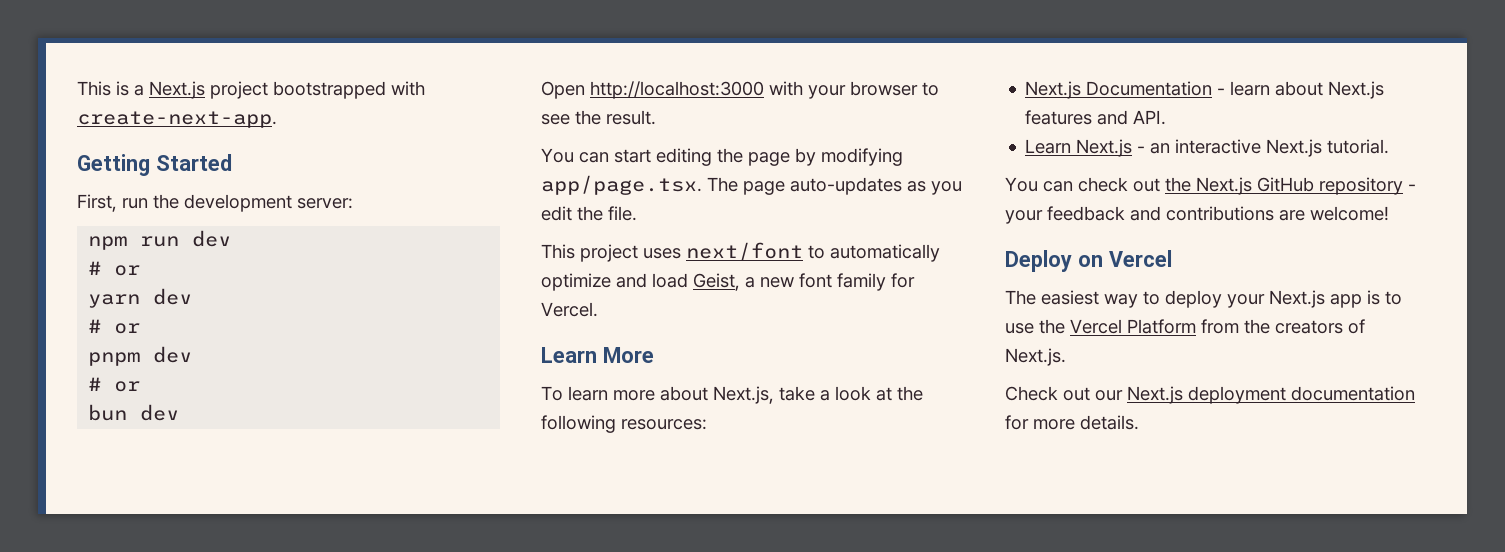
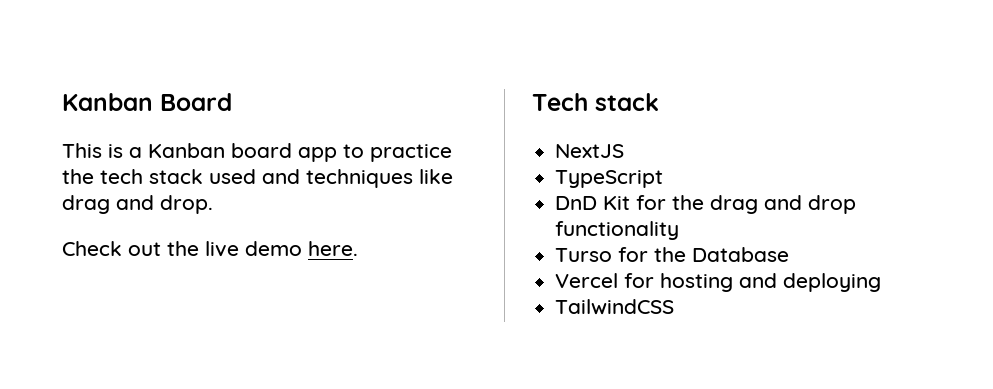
(77, 88) none -> [62,93,232,111] Kanban Board //
[149,81,425,99] [77,111,277,128] [77,154,232,176] [77,194,353,212] [88,230,232,250] [88,261,141,276] [88,288,193,308] [88,319,141,334] [88,346,193,366] [88,377,141,392] [88,404,180,421] [541,81,939,99] [541,110,656,125] [541,148,903,166] [541,175,962,195] [541,206,637,221] [541,242,940,262] [541,273,915,291] [541,302,598,317] [541,347,654,363] [541,386,923,404] [541,415,707,433] [1025,81,1385,99] [1025,110,1167,125] [1025,139,1390,157] [1005,177,1416,195] [1005,206,1389,224] [1005,250,1172,272] [1005,290,1402,308] [1005,319,1365,334] [1005,348,1066,366] [1005,386,1415,404] [1005,415,1139,430] Next.js project bootstrapped with create-next-app. // Getting Started // First, run the development server: // npm run dev // # or // yarn dev // # or // pnpm dev // # or // bun dev // Open http://localhost:3000 with your browser to see the result. // You can start editing the page by modifying app/page.tsx. The page auto-updates as you edit the file. // This project uses next/font to automatically optimize and load Geist, a new font family for Vercel. // Learn More // To learn more about Next.js, take a look at the following resources: // Next.js Documentation - learn about Next.js features and API. // Learn Next.js - an interactive Next.js tutorial. // You can check out the Next.js GitHub repository - your feedback and contributions are welcome! // Deploy on Vercel // The easiest way to deploy your Next.js app is to use the Vercel Platform from the creators of Next.js. // Check out our Next.js deployment documentation for more details. -> [148,143,452,162] [62,169,453,188] [62,195,213,214] [62,241,358,257] [532,93,659,111] [555,144,625,158] [555,170,664,188] [555,195,857,214] [555,221,680,240] [555,247,790,262] [555,273,882,292] [555,299,675,315] Kanban board app to practice the tech stack used and techniques like drag and drop. // Check out the live demo here. // Tech stack // NextJS // TypeScript // DnD Kit for the drag and drop functionality // Turso for the Database // Vercel for hosting and deploying // TailwindCSS

